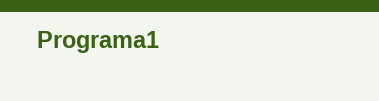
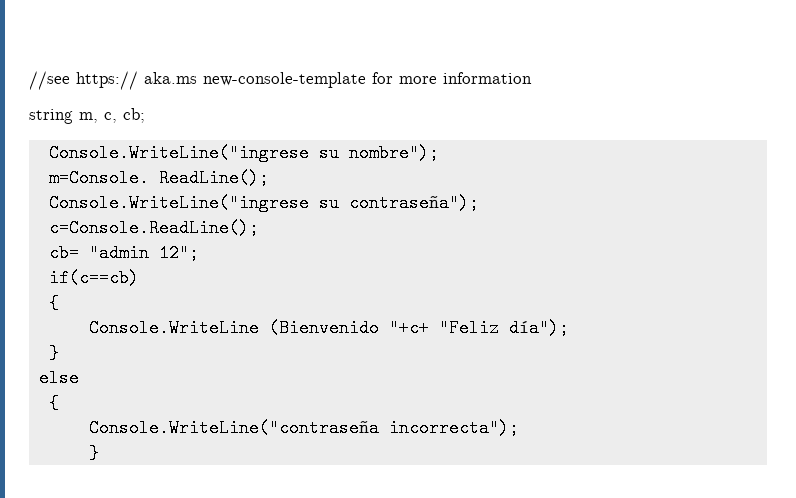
[37,31,159,53] Programa1 -> [29,71,532,90] [29,108,145,124] [48,144,439,162] [48,169,269,187] [48,194,479,212] [48,219,259,237] [48,244,199,262] [48,269,139,287] [48,294,59,312] [88,319,569,337] [48,344,59,362] [38,369,79,387] [48,394,59,412] [88,419,519,437] [88,444,99,462] //see https:// aka.ms new-console-template for more information // string m, c, cb; // Console.WriteLine("ingrese su nombre"); // m=Console. ReadLine(); // Console.WriteLine("ingrese su contraseña"); // c=Console.ReadLine(); // cb= "admin 12"; // if(c==cb) // { // Console.WriteLine (Bienvenido "+c+ "Feliz día"); // } // else // { // Console.WriteLine("contraseña incorrecta"); // }

